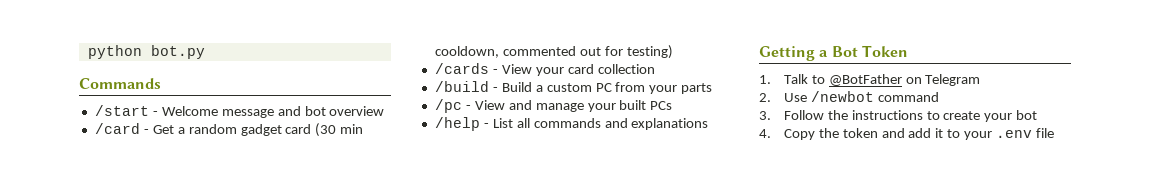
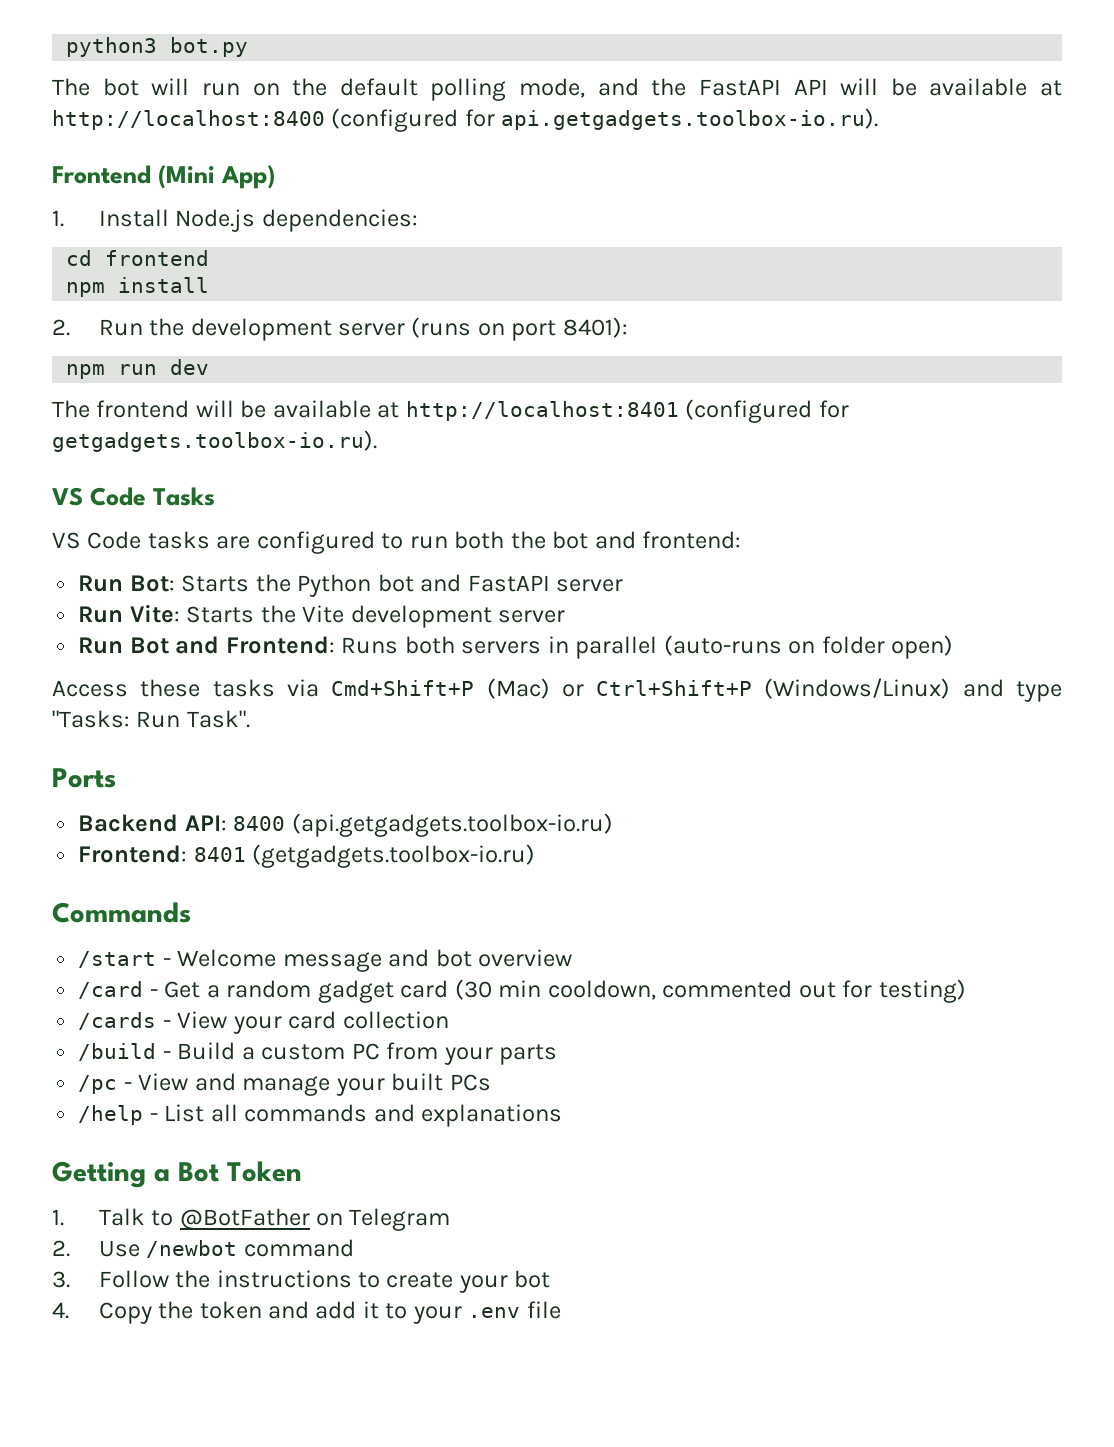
[87,45,142,59] python -> [66,37,158,57] python3
(205, 52) none -> [52,78,1062,101] [52,108,879,132] [52,165,275,189] [52,209,418,232] [66,250,210,266] [66,277,210,297] [52,317,628,341] [66,359,210,379] [52,399,849,423] [52,430,377,452] [52,487,215,506] [52,531,742,554] [78,574,624,597] [78,604,566,628] [78,635,954,659] [52,678,1062,702] [52,710,250,728] [52,768,116,788] [78,813,613,837] [78,844,536,868] // The bot will run on the default polling mode, and the FastAPI API will be available at http://localhost:8400 (configured for api.getgadgets.toolbox-io.ru). // Frontend (Mini App) // 1. Install Node.js dependencies: // cd frontend // npm install // 2. Run the development server (runs on port 8401): // npm run dev // The frontend will be available at http://localhost:8401 (configured for getgadgets.toolbox-io.ru). // VS Code Tasks // VS Code tasks are configured to run both the bot and frontend: // Run Bot: Starts the Python bot and FastAPI server // Run Vite: Starts the Vite development server // Run Bot and Frontend: Runs both servers in parallel (auto-runs on folder open) // Access these tasks via Cmd+Shift+P (Mac) or Ctrl+Shift+P (Windows/Linux) and type "Tasks: Run Task". // Ports // Backend API: 8400 (api.getgadgets.toolbox-io.ru) // Frontend: 8401 (getgadgets.toolbox-io.ru)

